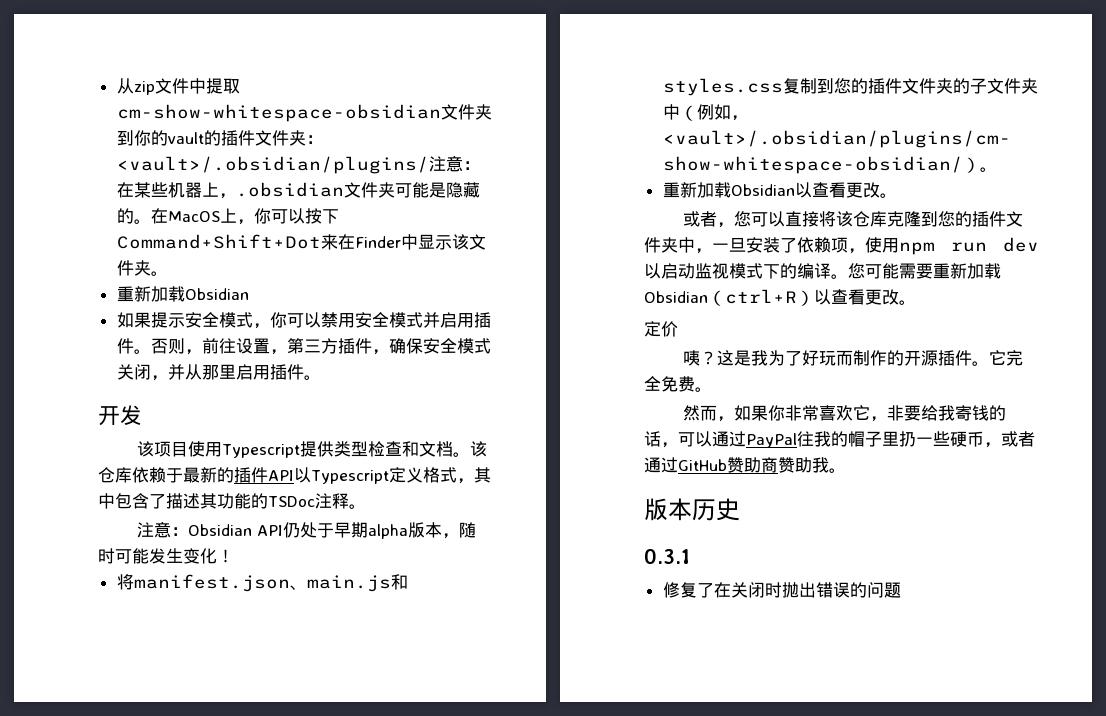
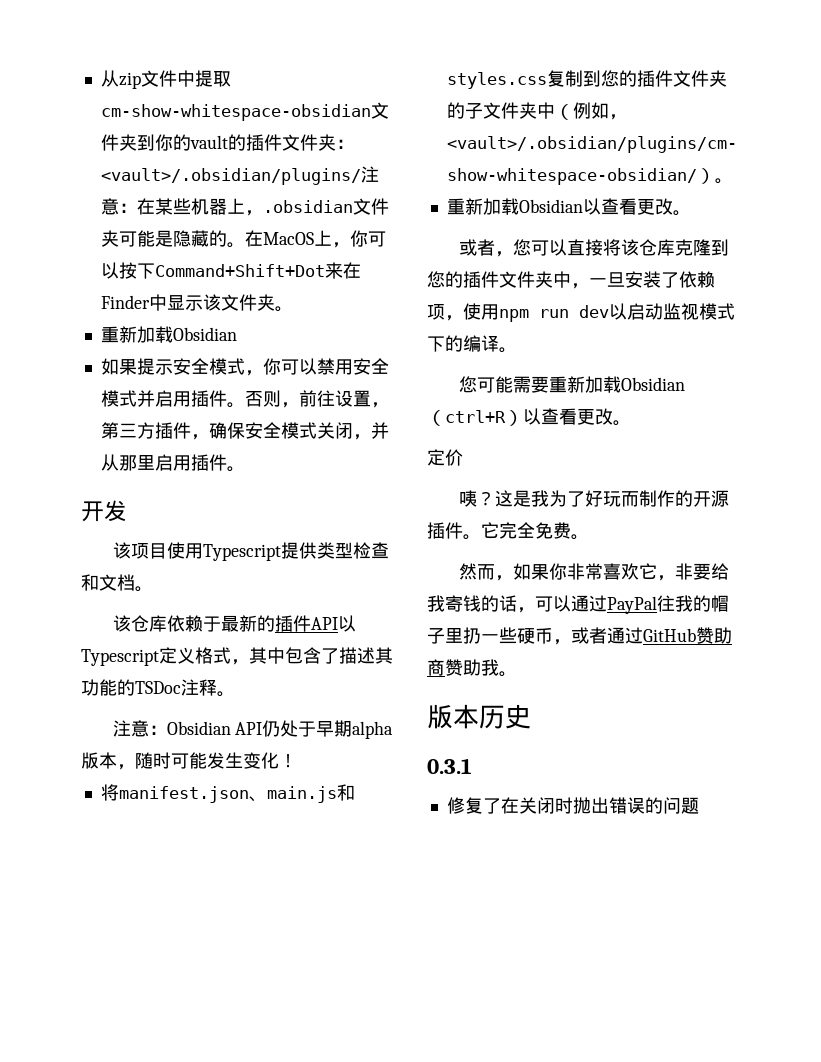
(471, 454) none -> (153, 589) //
(848, 276) none -> (517, 350) //

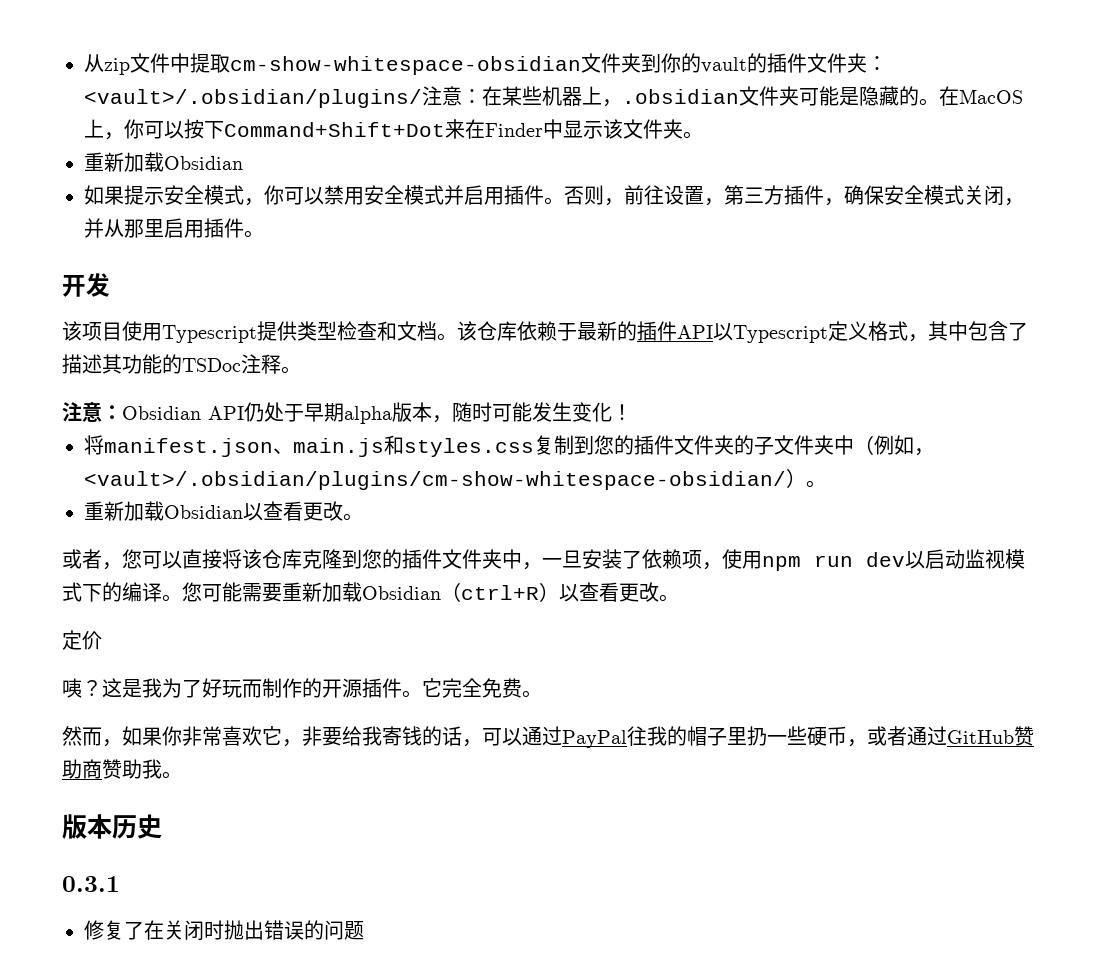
(153, 589) // -> (457, 337) none
(517, 350) // -> (182, 598) none

